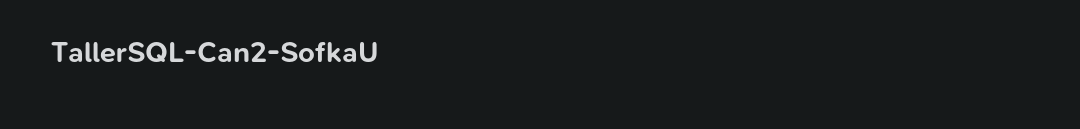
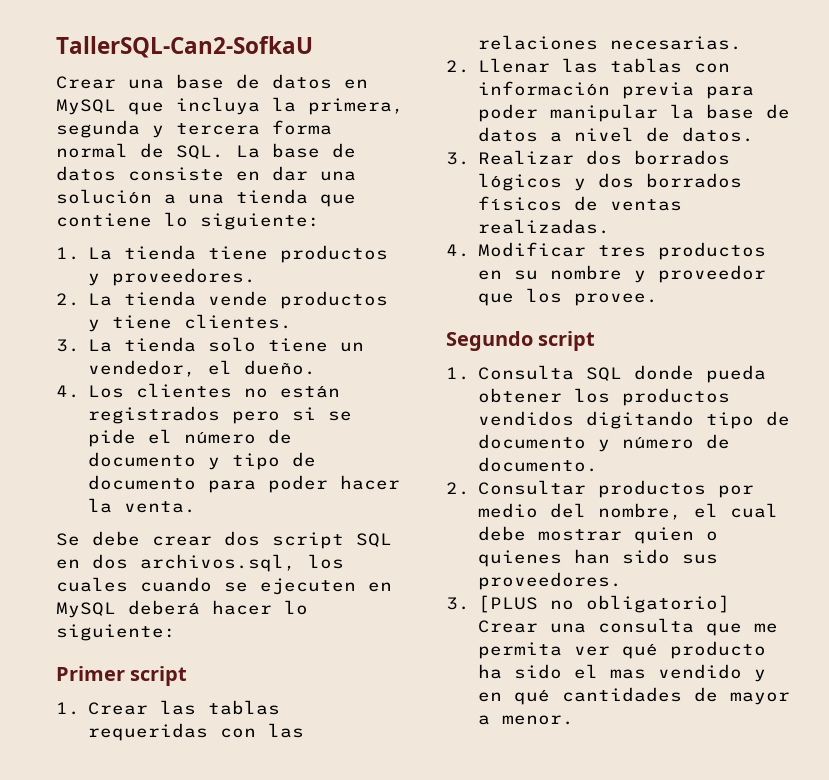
(379, 52) none -> [56,74,368,89] [56,97,404,115] [56,120,332,138] [56,143,356,159] [56,166,356,181] [56,189,356,207] [56,212,320,230] [56,245,389,263] [88,268,257,286] [56,291,389,309] [88,314,293,332] [56,337,365,352] [88,360,317,377] [56,383,341,398] [88,406,353,424] [88,429,293,447] [88,452,317,470] [88,475,401,493] [88,498,197,513] [56,531,392,549] [56,554,344,572] [56,577,392,595] [56,600,308,618] [56,624,176,641] [56,666,188,686] [56,700,281,715] [88,723,305,741] [478,35,743,50] [446,58,731,73] [478,81,755,99] [478,104,791,122] [478,127,755,142] [446,150,731,165] [478,173,743,191] [478,196,683,211] [478,219,611,234] [446,242,767,260] [478,265,767,283] [478,288,659,306] [446,331,596,351] [446,365,767,383] [478,388,731,406] [478,411,791,429] [478,434,731,452] [478,457,599,472] [446,480,755,498] [478,503,779,520] [478,526,719,544] [478,549,719,567] [478,572,623,590] [446,595,731,613] [478,618,779,636] [478,641,767,659] [478,664,767,682] [478,687,791,705] [478,715,575,725] // Crear una base de datos en MySQL que incluya la primera, segunda y tercera forma normal de SQL. La base de datos consiste en dar una solución a una tienda que contiene lo siguiente: // 1. La tienda tiene productos y proveedores. // 2. La tienda vende productos y tiene clientes. // 3. La tienda solo tiene un vendedor, el dueño. // 4. Los clientes no están registrados pero si se pide el número de documento y tipo de documento para poder hacer la venta. // Se debe crear dos script SQL en dos archivos.sql, los cuales cuando se ejecuten en MySQL deberá hacer lo siguiente: // Primer script // 1. Crear las tablas requeridas con las relaciones necesarias. // 2. Llenar las tablas con información previa para poder manipular la base de datos a nivel de datos. // 3. Realizar dos borrados lógicos y dos borrados físicos de ventas realizadas. // 4. Modificar tres productos en su nombre y proveedor que los provee. // Segundo script // 1. Consulta SQL donde pueda obtener los productos vendidos digitando tipo de documento y número de documento. // 2. Consultar productos por medio del nombre, el cual debe mostrar quien o quienes han sido sus proveedores. // 3. [PLUS no obligatorio] Crear una consulta que me permita ver qué producto ha sido el mas vendido y en qué cantidades de mayor a menor.

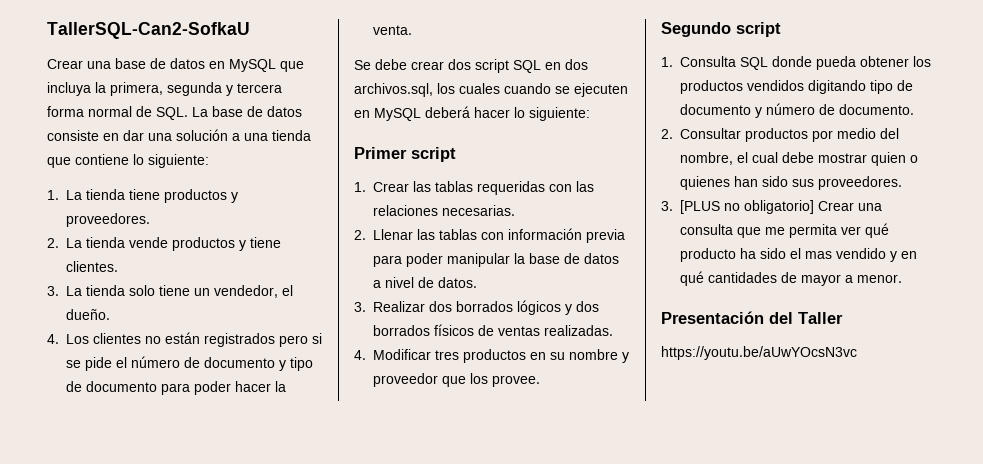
(575, 720) none -> [661,311,843,324] [661,346,857,360] // Presentación del Taller // https://youtu.be/aUwYOcsN3vc

